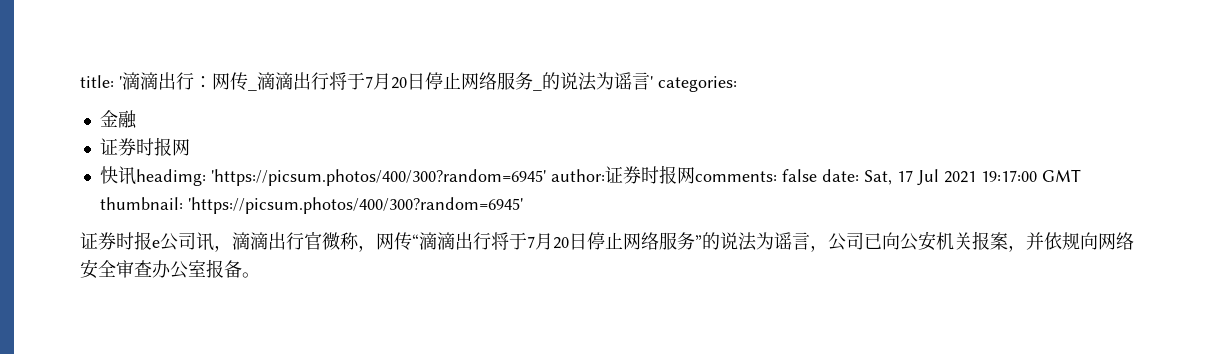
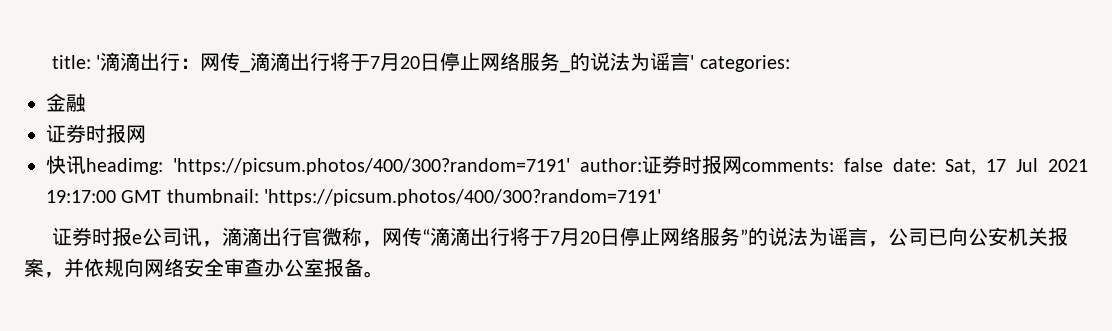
[210,169,546,186] 'https://picsum.photos/400/300?random=6945' -> [172,158,570,175] 'https://picsum.photos/400/300?random=7191'
[187,197,523,214] 'https://picsum.photos/400/300?random=6945' -> [264,189,662,206] 'https://picsum.photos/400/300?random=7191'

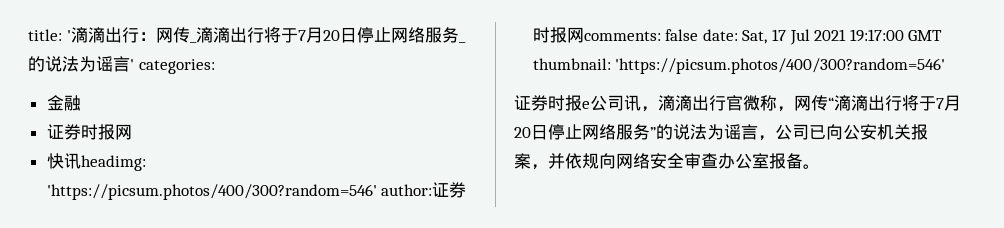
[172,158,570,175] 'https://picsum.photos/400/300?random=7191' -> [46,184,377,200] 'https://picsum.photos/400/300?random=546'
[264,189,662,206] 'https://picsum.photos/400/300?random=7191' -> [615,58,946,74] 'https://picsum.photos/400/300?random=546'

